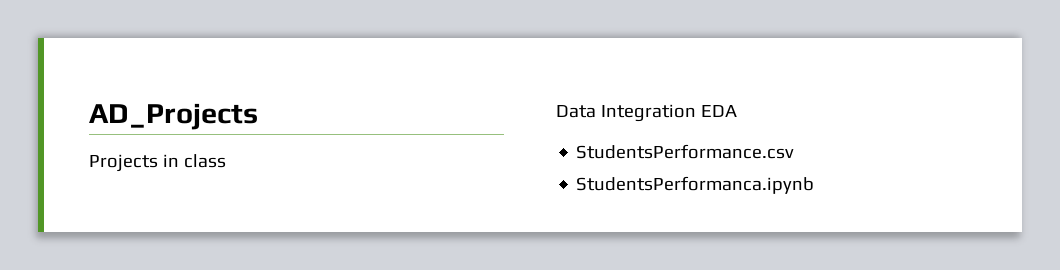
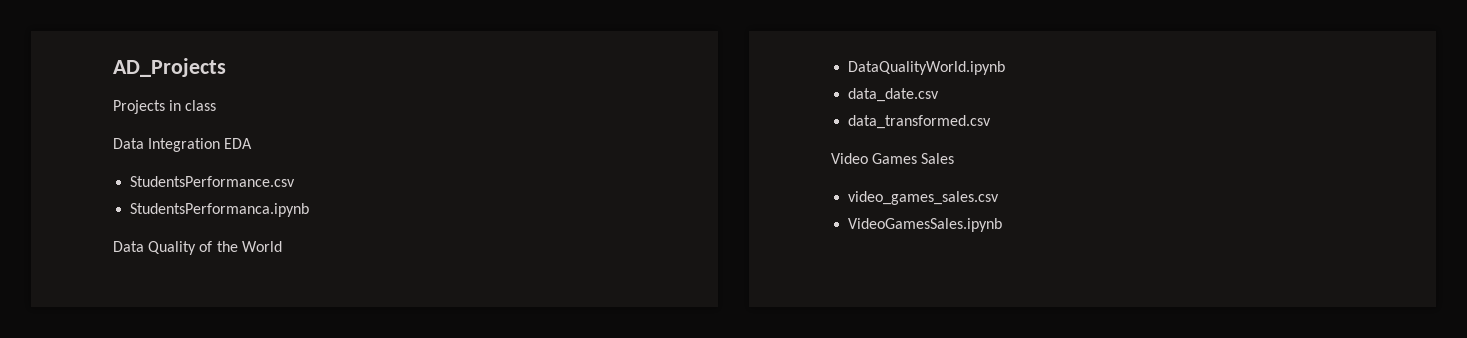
(815, 185) none -> [113,241,282,255] [848,61,1006,75] [848,88,940,102] [848,115,992,129] [831,153,955,164] [848,191,1000,205] [848,218,1003,232] // Data Quality of the World // DataQualityWorld.ipynb // data_date.csv // data_transformed.csv // Video Games Sales // video_games_sales.csv // VideoGamesSales.ipynb

